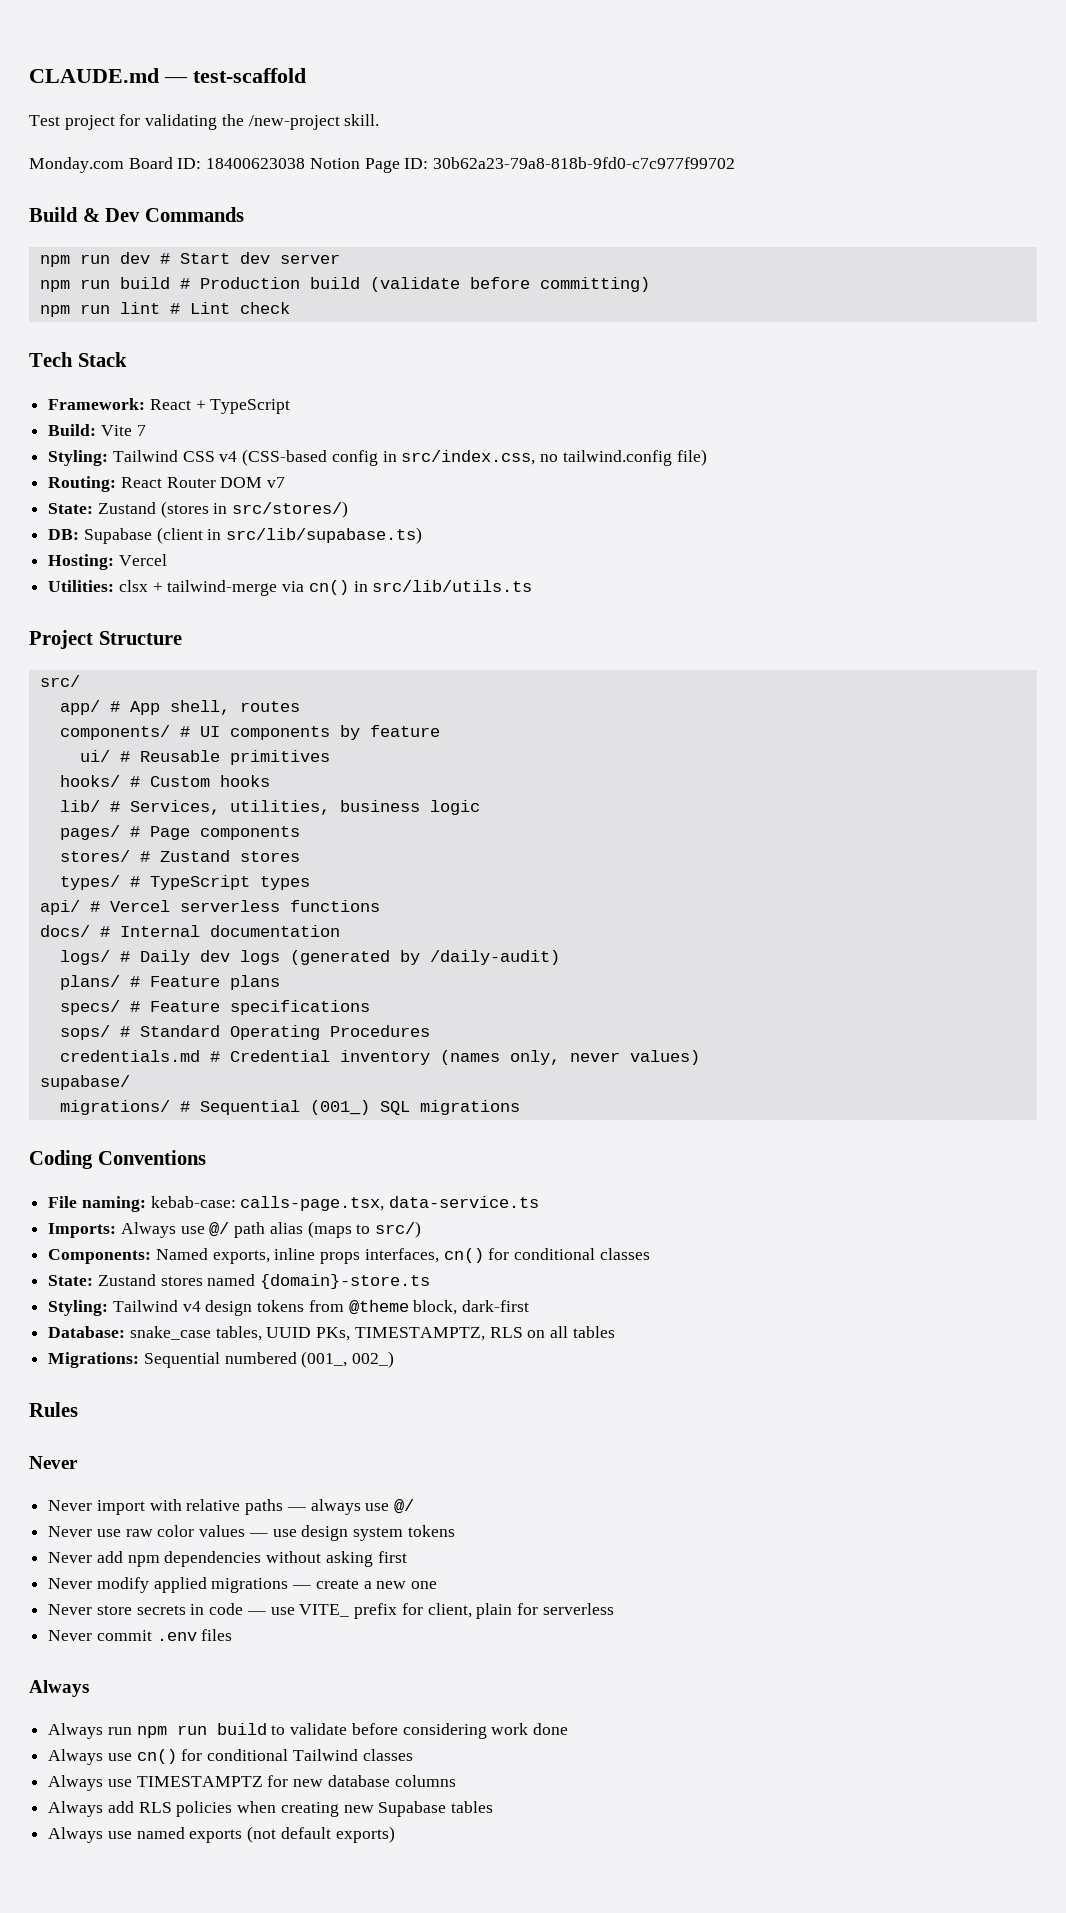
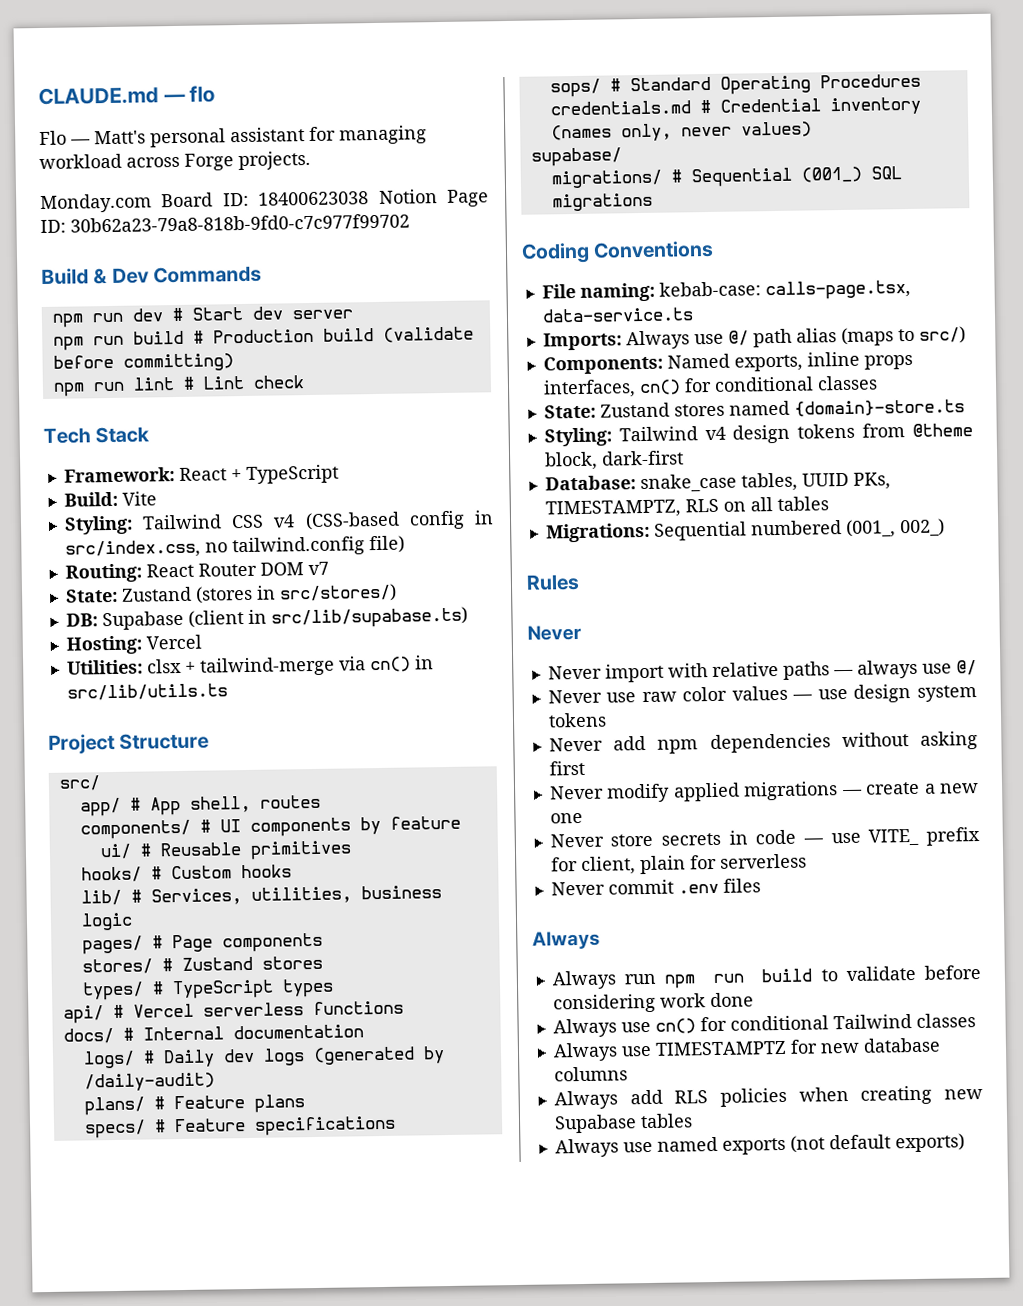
[193,68,306,83] [29,114,380,130] test-scaffold // Test project for validating the /new-project skill. -> [189,85,216,103] [39,125,427,148] [39,150,311,171] flo // Flo — Matt's personal assistant for managing workload across Forge projects.
[136,425,146,436] 7 -> (157, 498) none

